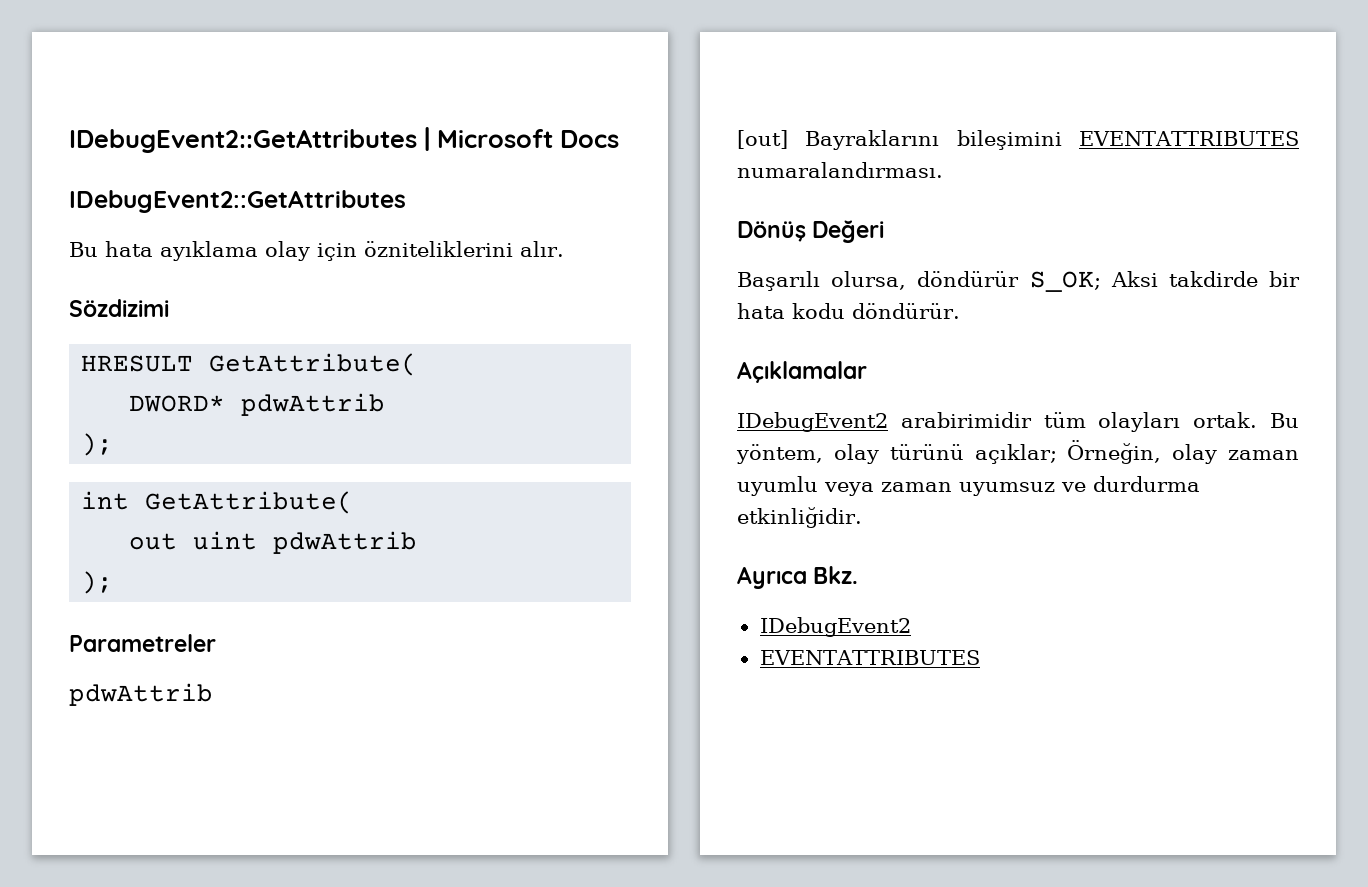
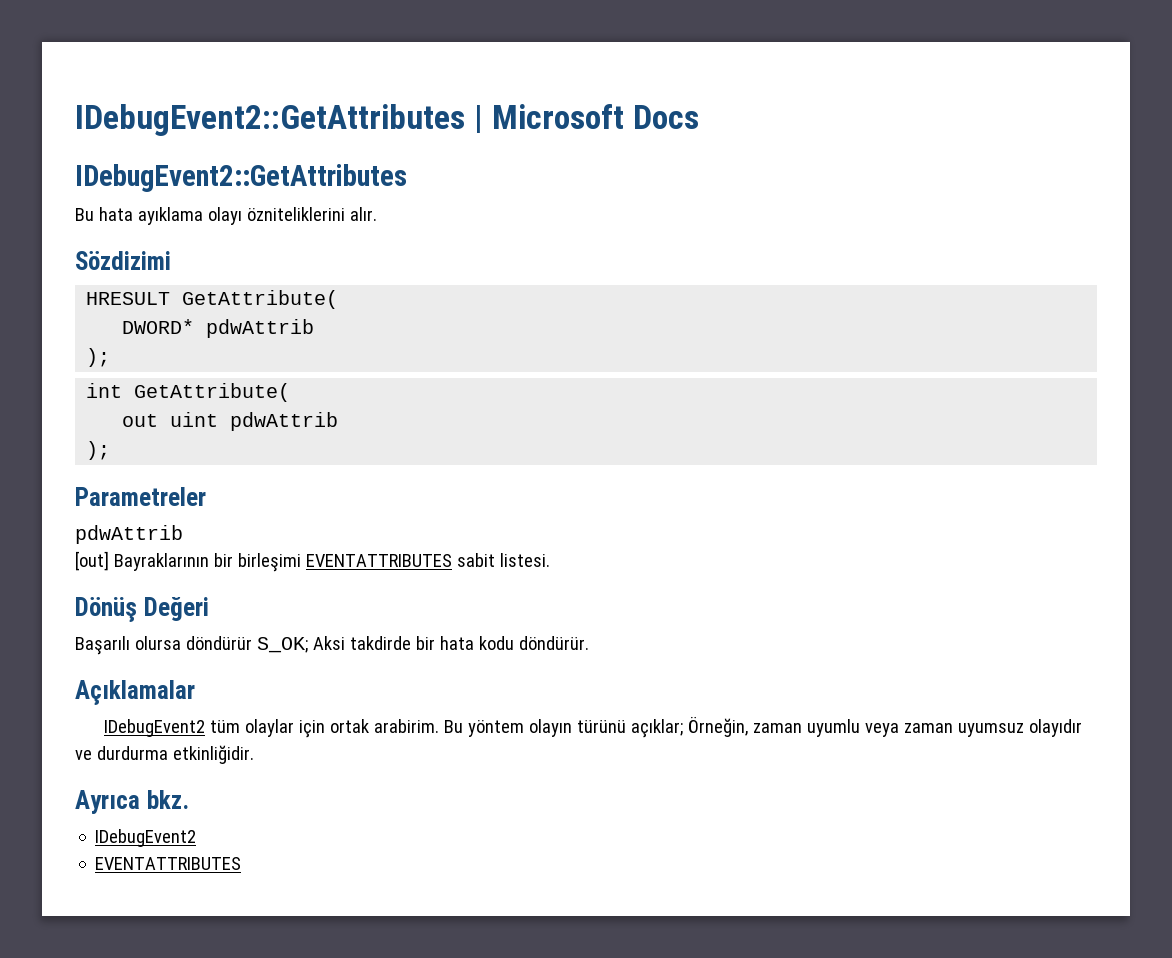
[265,241,357,261] olay için -> [207,207,242,225] olayı
[805,130,1300,150] [737,162,943,178] Bayraklarını bileşimini EVENTATTRIBUTES numaralandırması. -> [113,553,550,572] Bayraklarının bir birleşimi EVENTATTRIBUTES sabit listesi.
[831,271,907,290] olursa, -> [134,636,181,650] olursa
[900,412,1299,432] [736,444,879,464] arabirimidir tüm olayları ortak. Bu yöntem, olay -> [210,719,573,738] tüm olaylar için ortak arabirim. Bu yöntem olayın
[1172,444,1218,464] olay -> (749, 726) none
(1055, 489) none -> [1028,719,1082,737] olayıdır
[813,566,859,584] Bkz. -> [146,790,189,809] bkz.

